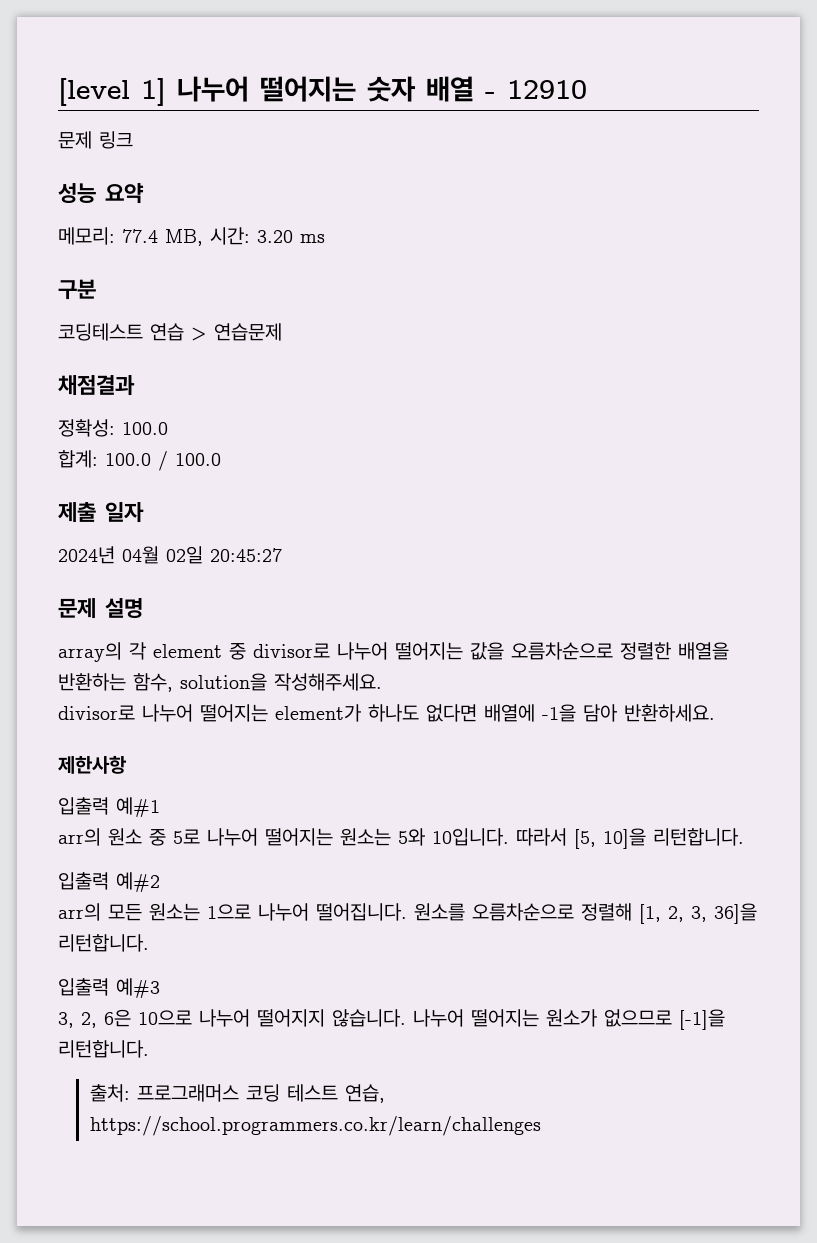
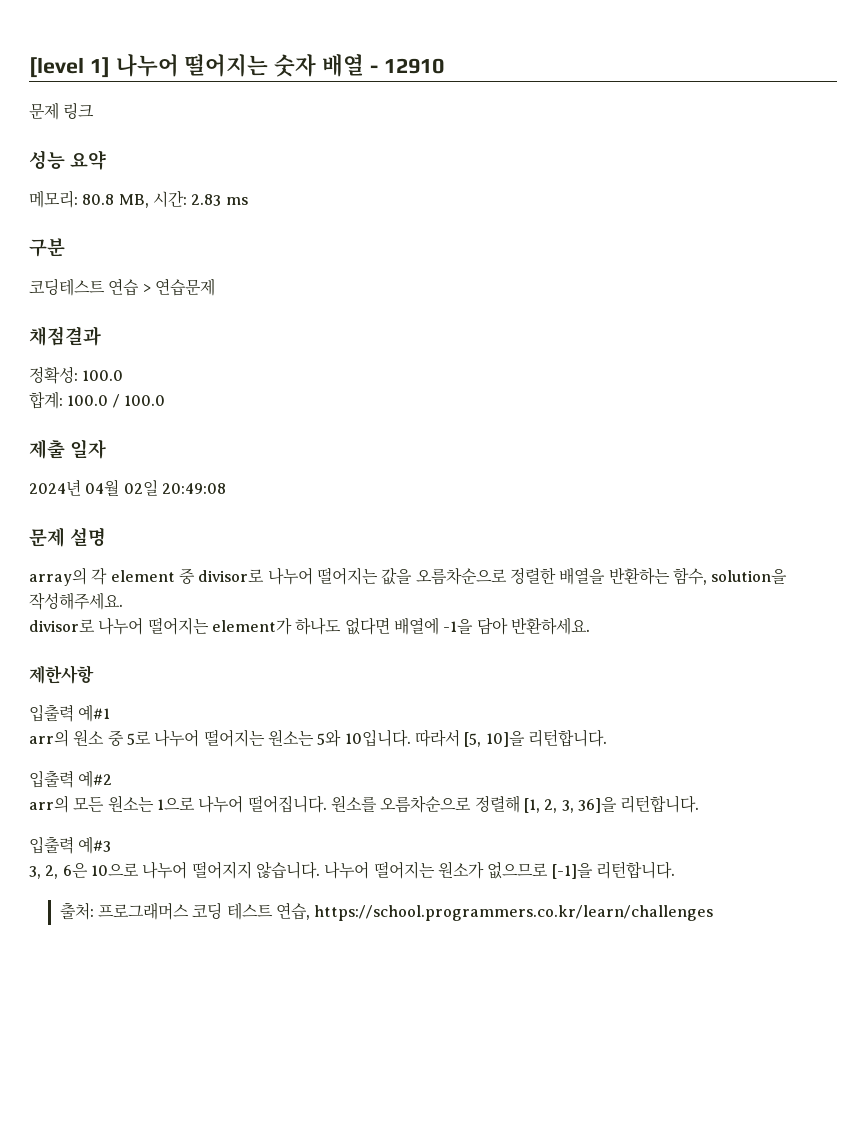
[122,229,158,243] 77.4 -> [82,194,115,205] 80.8
[257,230,293,243] 3.20 -> [191,194,222,206] 2.83
[210,548,282,562] 20:45:27 -> [161,483,226,494] 20:49:08

